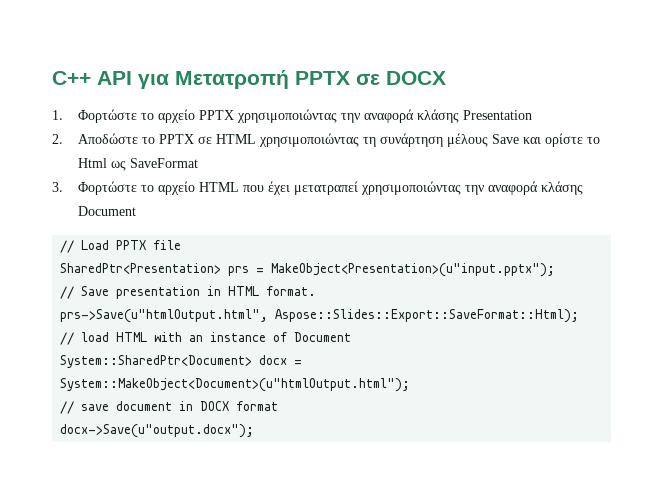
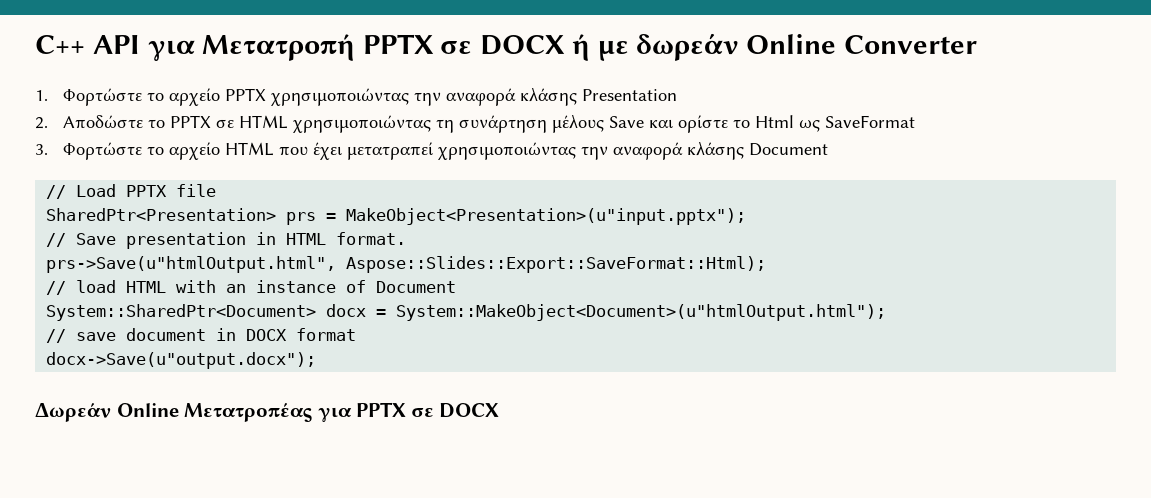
(446, 78) none -> [571,33,978,61] ή με δωρεάν Online Converter
(255, 431) none -> [35,402,500,422] // Δωρεάν Online Μετατροπέας για PPTX σε DOCX

